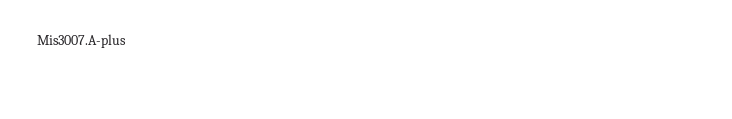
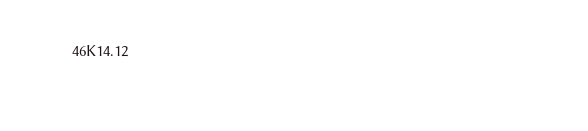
[37,34,126,48] Mis3007.A-plus -> [72,45,128,57] 46K14.12

